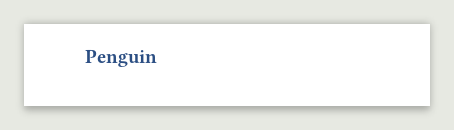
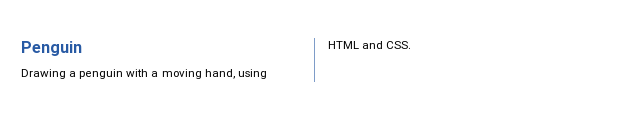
(157, 58) none -> [21,69,267,79] [328,41,412,49] // Drawing a penguin with a moving hand, using HTML and CSS.

